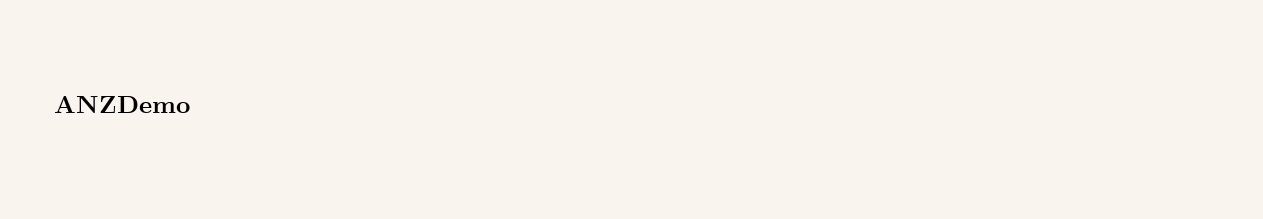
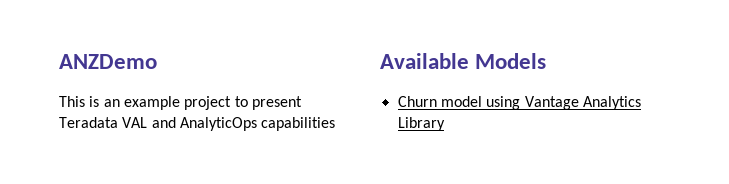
(190, 104) none -> [59,96,302,110] [59,117,336,131] [380,53,547,69] [397,96,641,110] [397,117,445,131] // This is an example project to present Teradata VAL and AnalyticOps capabilities // Available Models // Churn model using Vantage Analytics Library

